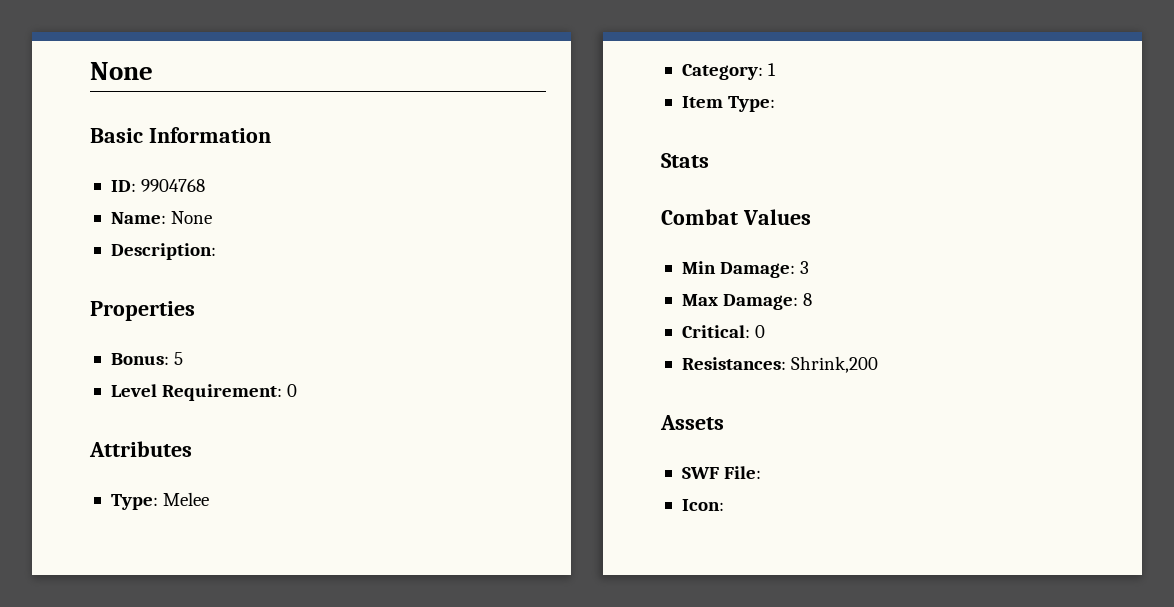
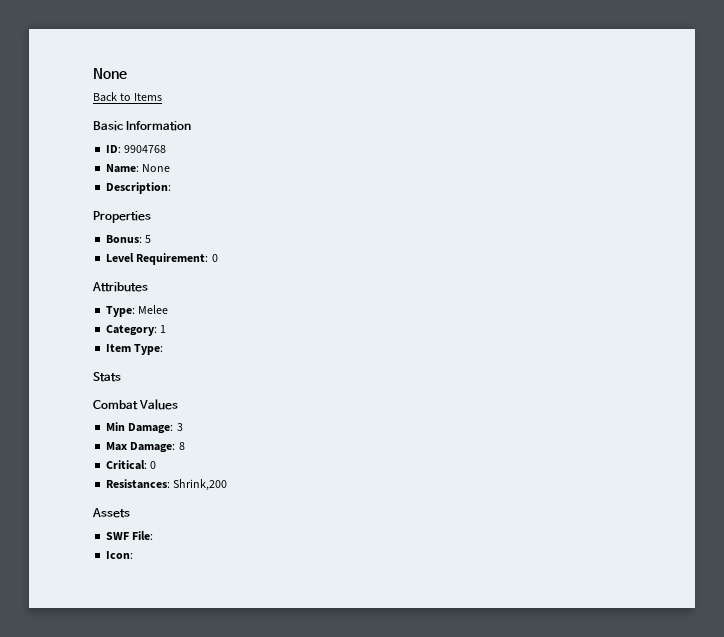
[90,62,153,80] None -> [93,68,127,79] [93,92,163,102] None // Back to Items

